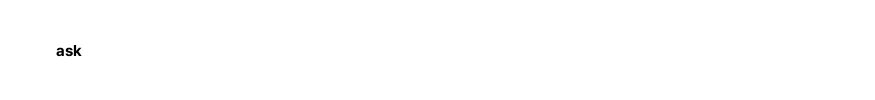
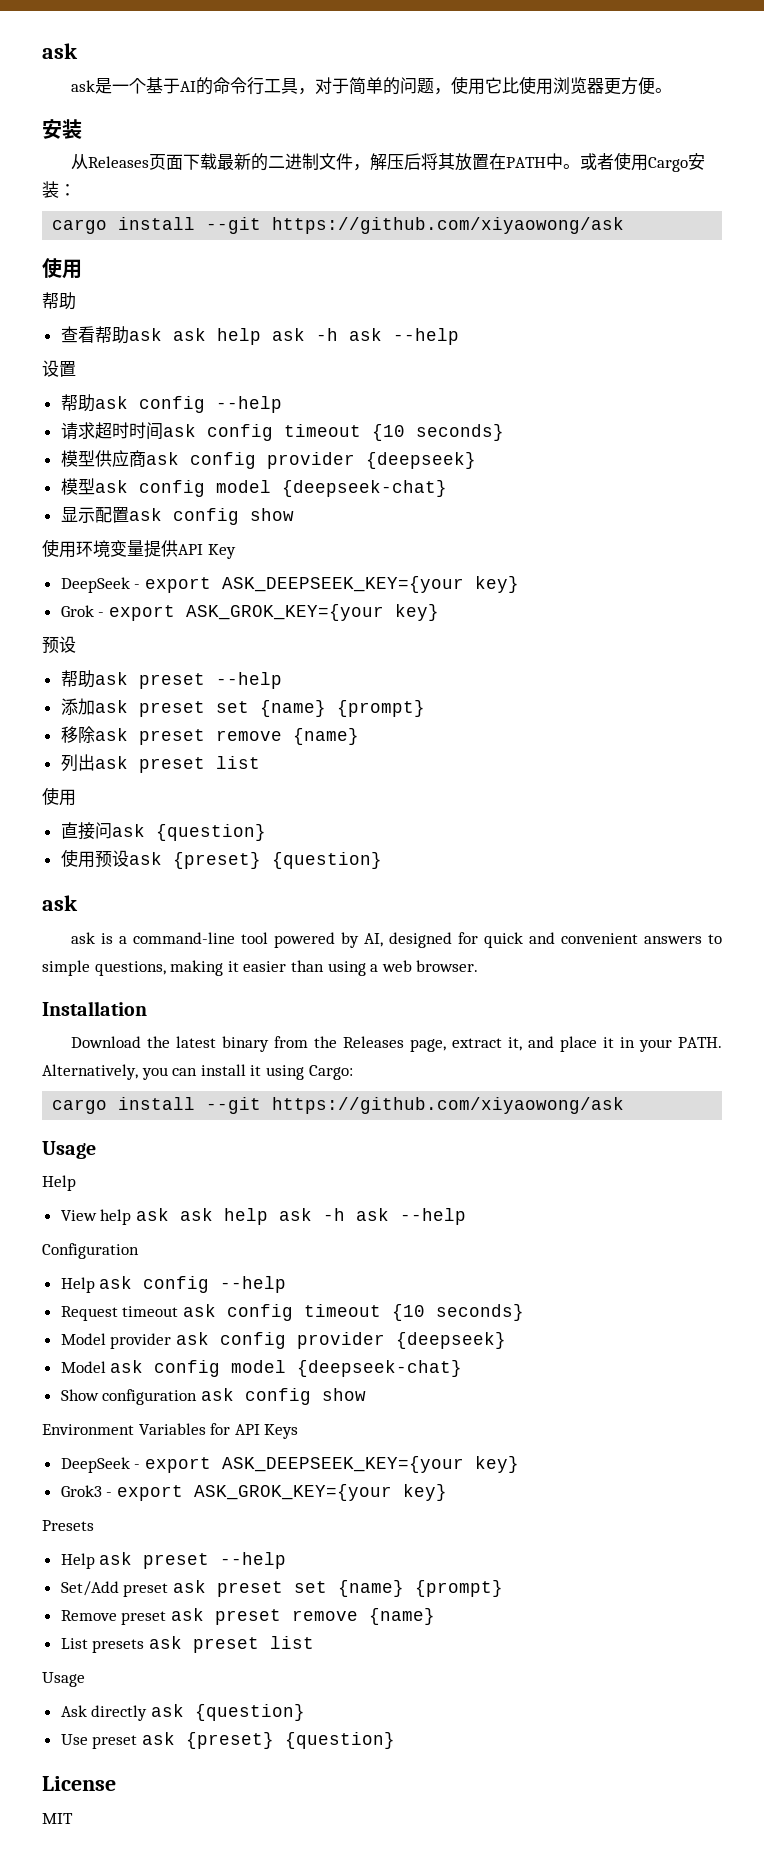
[56,45,82,57] ask -> [42,43,78,59] [70,76,672,95] [42,119,82,139] [70,152,705,172] [42,181,76,198] [52,217,625,234] [42,258,82,279] [42,292,76,310] [60,326,459,345] [42,360,76,377] [60,394,282,413] [60,422,504,441] [60,450,476,469] [60,478,447,497] [60,507,294,525] [42,539,236,559] [60,576,519,593] [60,604,439,621] [42,636,76,654] [60,670,282,689] [60,698,425,717] [60,726,359,745] [60,754,260,773] [42,787,76,806] [60,822,266,841] [60,849,382,869] [42,895,78,911] [70,932,722,948] [42,960,479,976] [42,1001,147,1016] [70,1036,722,1052] [42,1064,353,1080] [52,1097,625,1114] [42,1141,96,1159] [42,1175,76,1191] [60,1208,466,1225] [42,1243,139,1259] [60,1276,287,1293] [60,1304,524,1321] [60,1332,506,1349] [60,1360,463,1377] [60,1388,366,1405] [42,1423,299,1439] [60,1456,519,1473] [60,1484,447,1501] [42,1520,94,1531] [60,1552,287,1569] [60,1580,503,1597] [60,1608,435,1625] [60,1636,314,1653] [42,1672,85,1687] [60,1704,305,1721] [60,1732,395,1749] [42,1776,116,1791] [42,1813,73,1824] ask // ask是一个基于AI的命令行工具，对于简单的问题，使用它比使用浏览器更方便。 // 安装 // 从Releases页面下载最新的二进制文件，解压后将其放置在PATH中。或者使用Cargo安装： // cargo install --git https://github.com/xiyaowong/ask // 使用 // 帮助 // 查看帮助ask ask help ask -h ask --help // 设置 // 帮助ask config --help // 请求超时时间ask config timeout {10 seconds} // 模型供应商ask config provider {deepseek} // 模型ask config model {deepseek-chat} // 显示配置ask config show // 使用环境变量提供API Key // DeepSeek - export ASK_DEEPSEEK_KEY={your key} // Grok - export ASK_GROK_KEY={your key} // 预设 // 帮助ask preset --help // 添加ask preset set {name} {prompt} // 移除ask preset remove {name} // 列出ask preset list // 使用 // 直接问ask {question} // 使用预设ask {preset} {question} // ask // ask is a command-line tool powered by AI, designed for quick and convenient answers to simple questions, making it easier than using a web browser. // Installation // Download the latest binary from the Releases page, extract it, and place it in your PATH. Alternatively, you can install it using Cargo: // cargo install --git https://github.com/xiyaowong/ask // Usage // Help // View help ask ask help ask -h ask --help // Configuration // Help ask config --help // Request timeout ask config timeout {10 seconds} // Model provider ask config provider {deepseek} // Model ask config model {deepseek-chat} // Show configuration ask config show // Environment Variables for API Keys // DeepSeek - export ASK_DEEPSEEK_KEY={your key} // Grok3 - export ASK_GROK_KEY={your key} // Presets // Help ask preset --help // Set/Add preset ask preset set {name} {prompt} // Remove preset ask preset remove {name} // List presets ask preset list // Usage // Ask directly ask {question} // Use preset ask {preset} {question} // License // MIT

